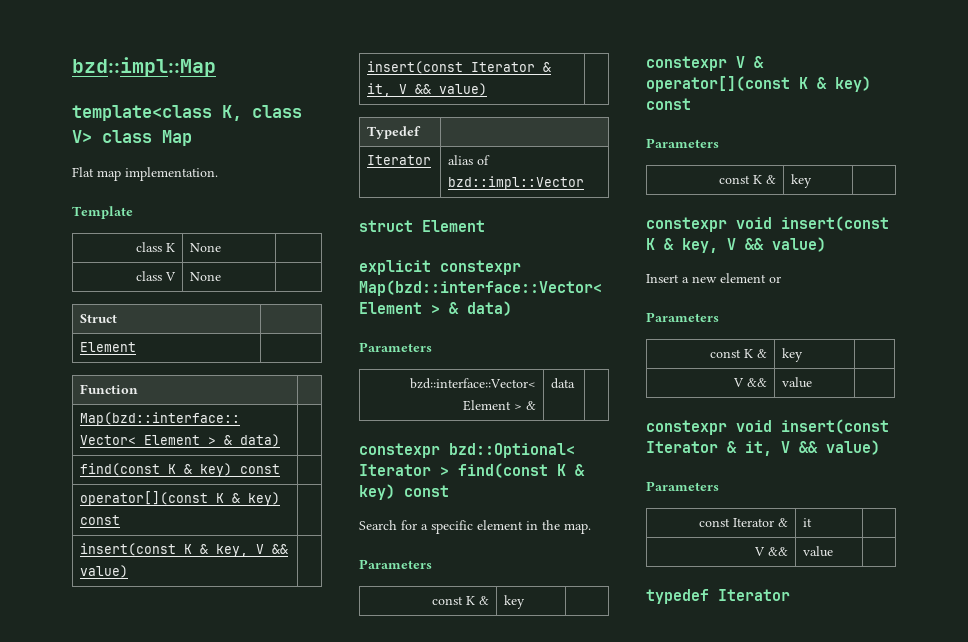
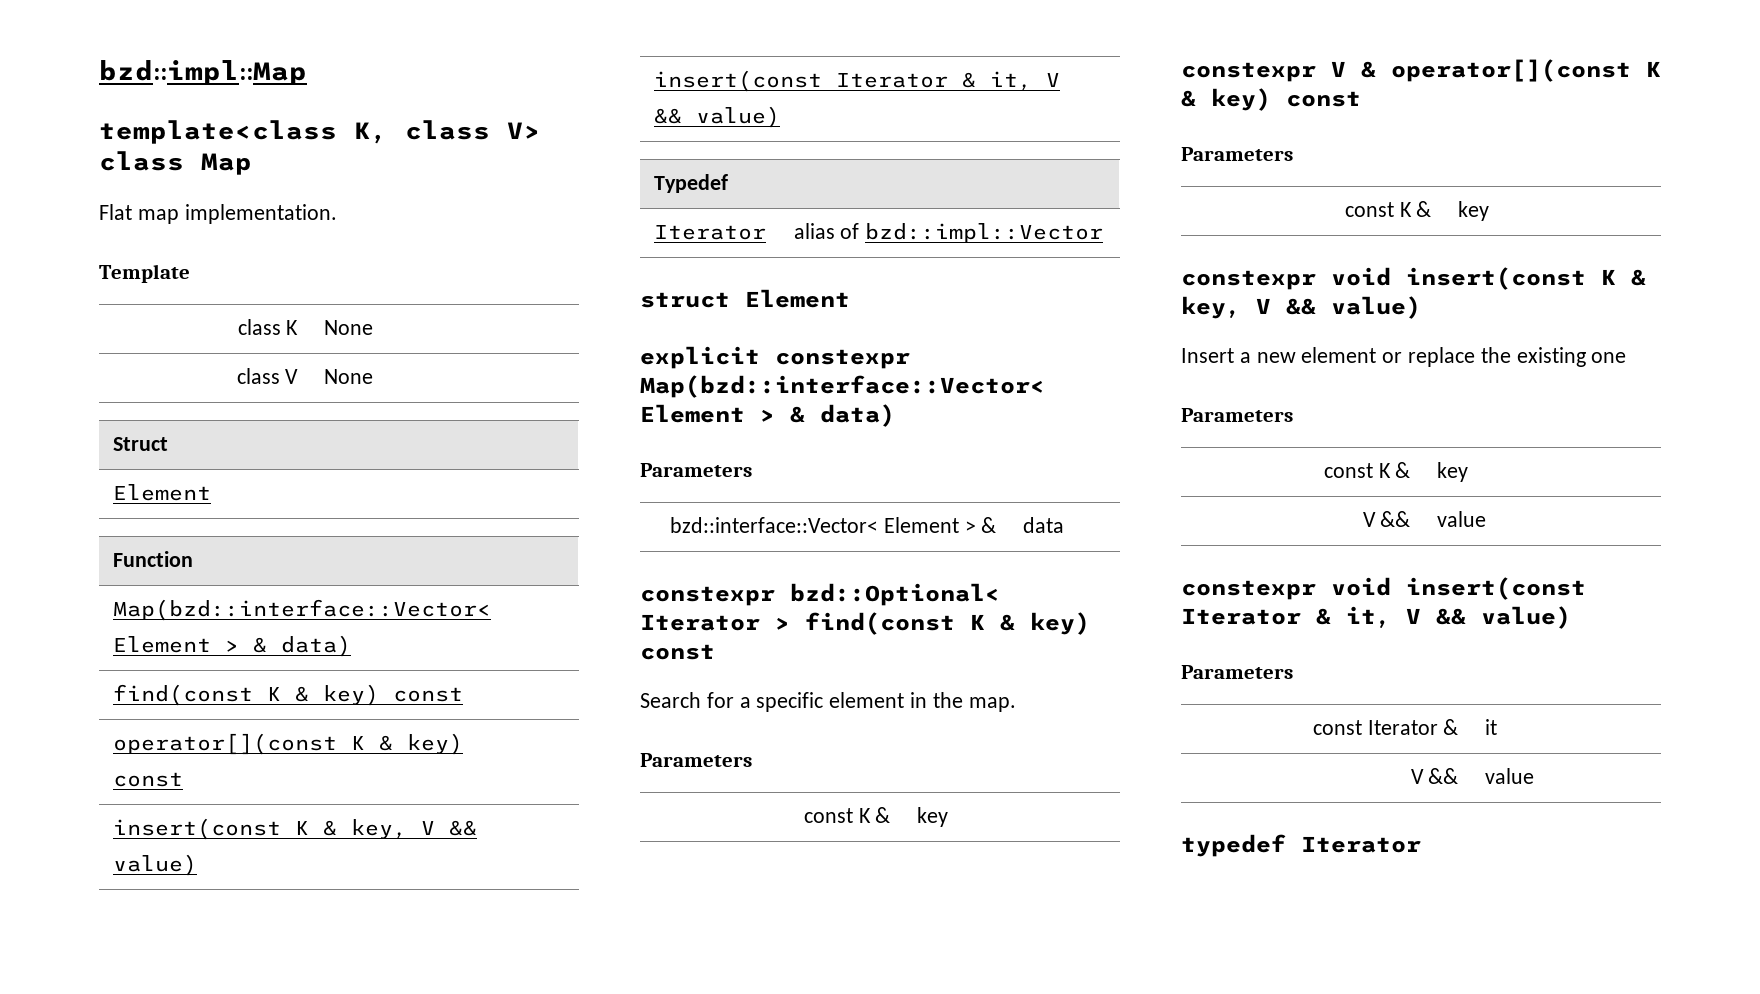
(781, 279) none -> [1408,347,1627,367] replace the existing one

